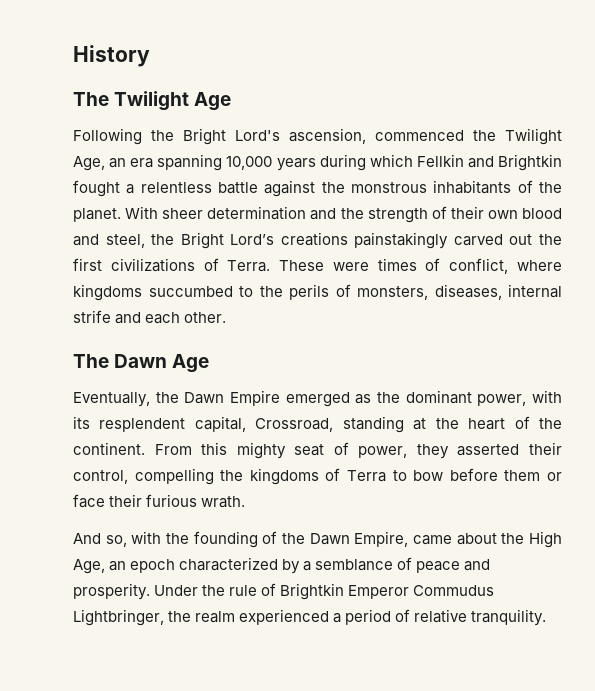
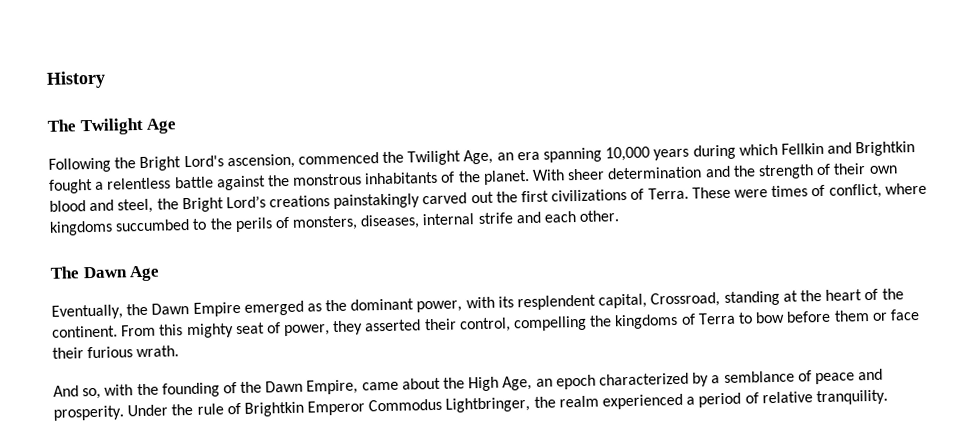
[413,585,495,596] Commudus -> [368,398,443,412] Commodus

